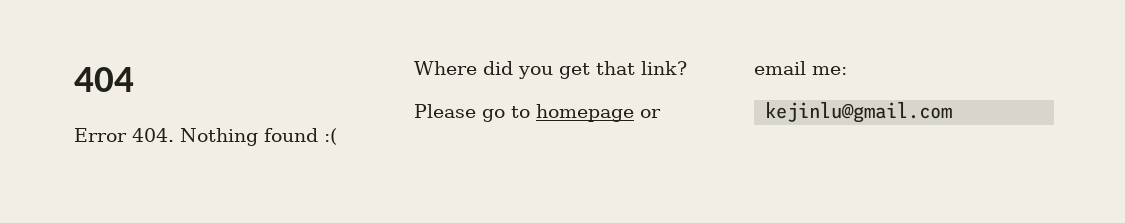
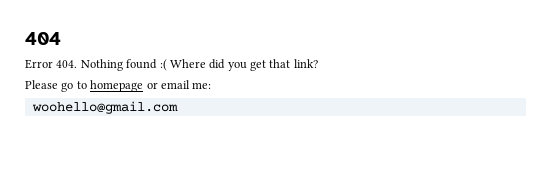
[765,102,953,123] kejinlu@gmail.com -> [31,101,178,114] woohello@gmail.com

